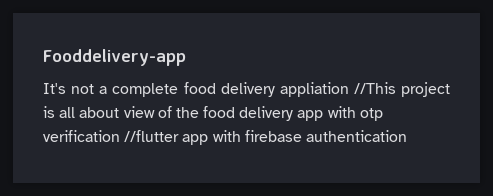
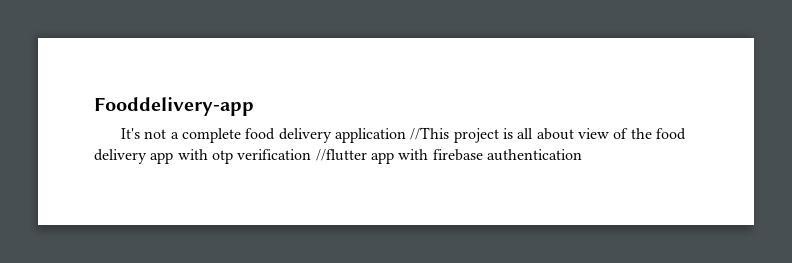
[279,82,349,97] appliation -> [335,128,407,143] application

